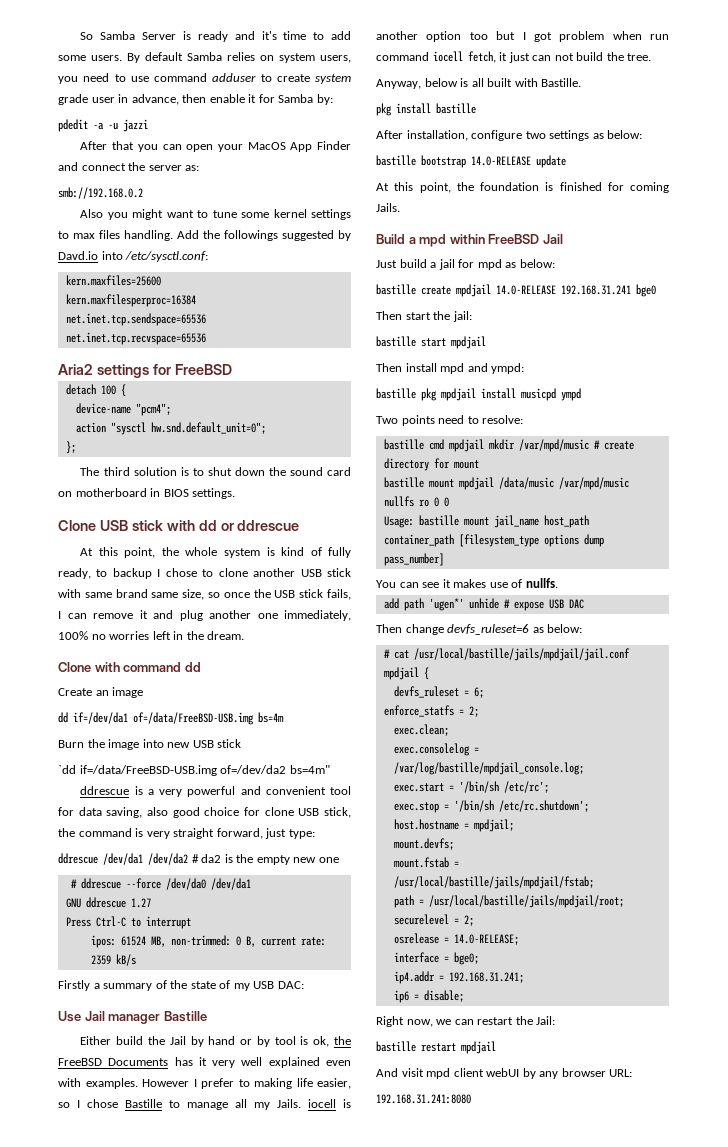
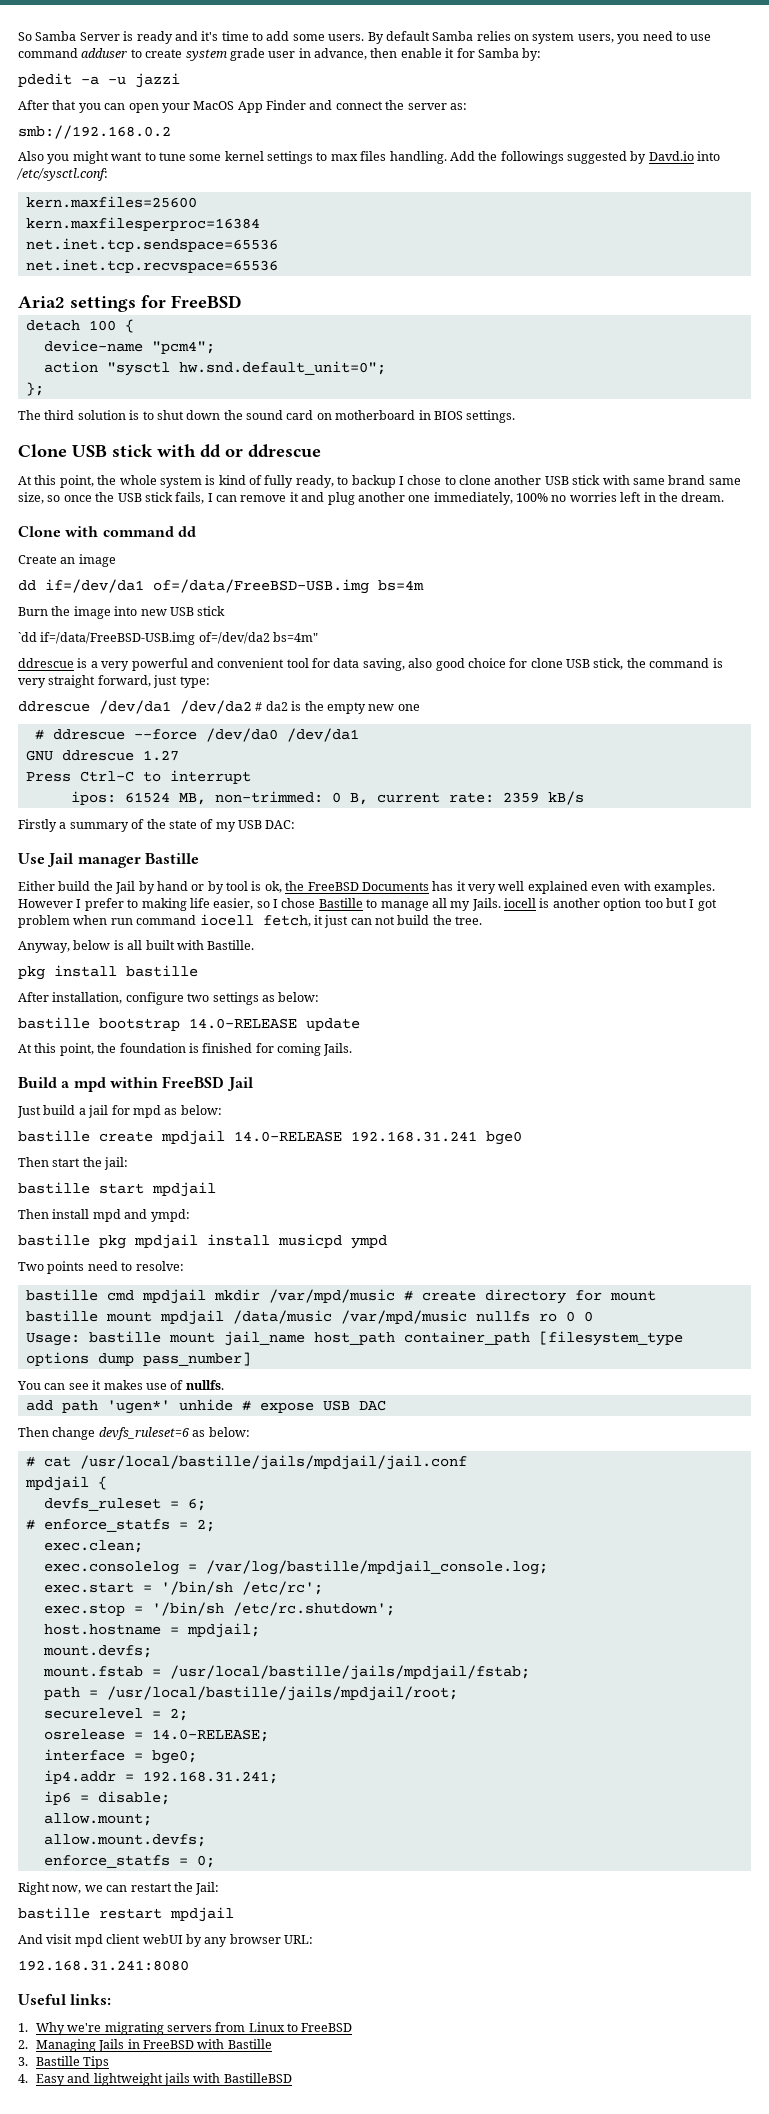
(484, 692) none -> [25,1519,35,1530] #
(464, 996) none -> [43,1813,152,1826] [43,1834,206,1847] [43,1855,215,1868] // allow.mount; // allow.mount.devfs; // enforce_statfs = 0;
(471, 1099) none -> [18,1994,112,2005] [18,2022,353,2035] [18,2039,272,2052] [18,2056,110,2069] [18,2073,292,2086] // Useful links: // 1. Why we're migrating servers from Linux to FreeBSD // 2. Managing Jails in FreeBSD with Bastille // 3. Bastille Tips // 4. Easy and lightweight jails with BastilleBSD

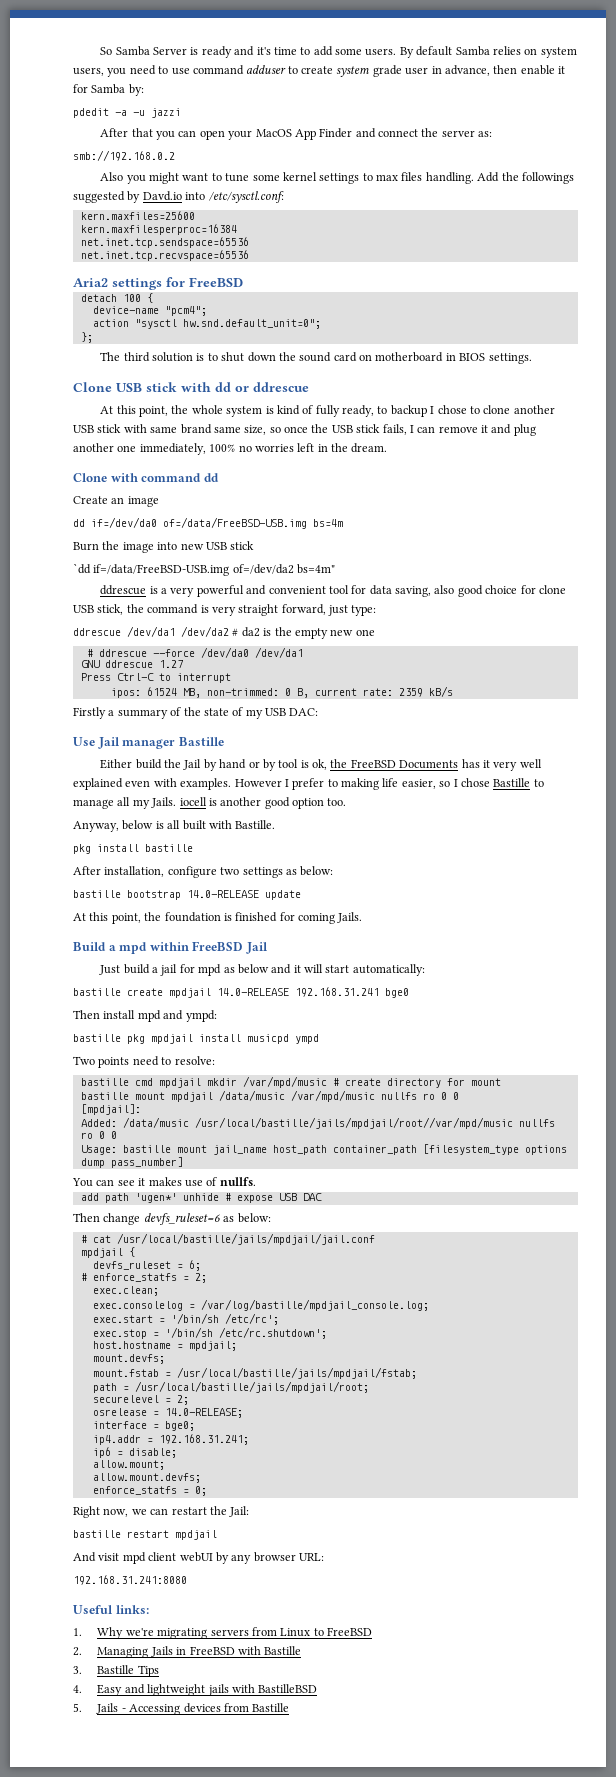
[45,579,144,593] if=/dev/da1 -> [91,517,157,528] if=/dev/da0
[603,898,717,911] [18,914,483,928] option too but I got problem when run command iocell fetch, it just can not build the tree. -> [264,797,347,809] good option too.
[180,1105,222,1115] below: -> [237,964,425,976] below and it will start automatically:
[18,1157,129,1170] [18,1182,216,1197] // Then start the jail: // bastille start mpdjail -> (409, 993) none
(593, 1316) none -> [80,1104,141,1115] [80,1117,555,1129] [80,1131,117,1139] // [mpdjail]: // Added: /data/music /usr/local/bastille/jails/mpdjail/root//var/mpd/music nullfs ro 0 0
(292, 2078) none -> [73,1703,290,1715] // 5. Jails - Accessing devices from Bastille

